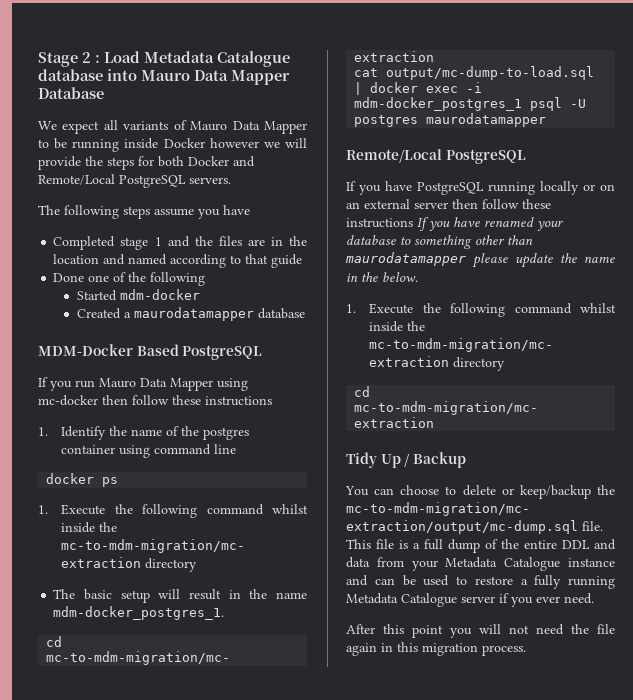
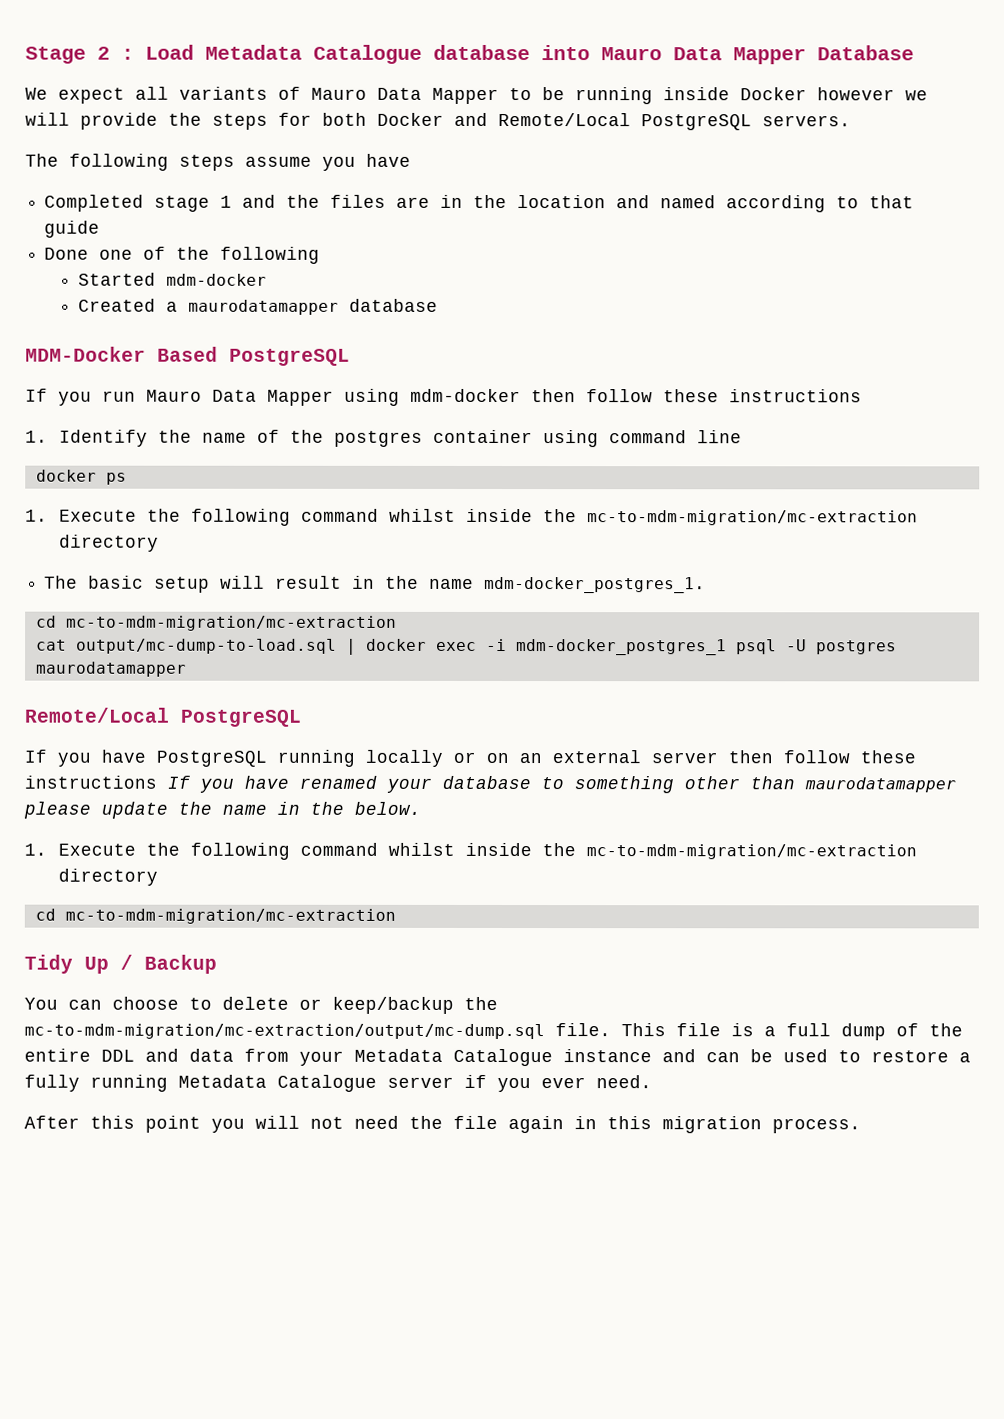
[38,395,98,406] mc-docker -> [410,388,521,403] mdm-docker

